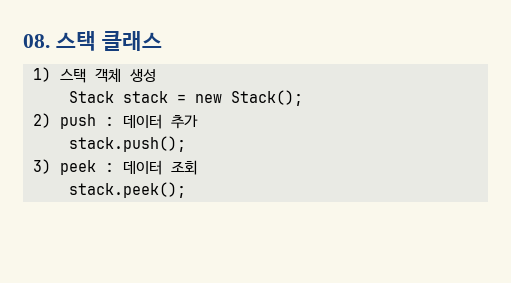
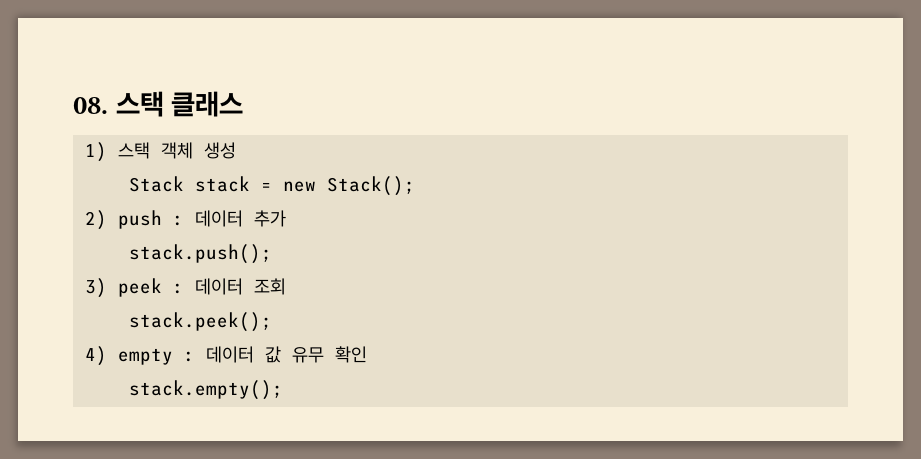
(187, 190) none -> [85,346,367,366] [129,380,283,400] // 4) empty : 데이터 값 유무 확인 // stack.empty();

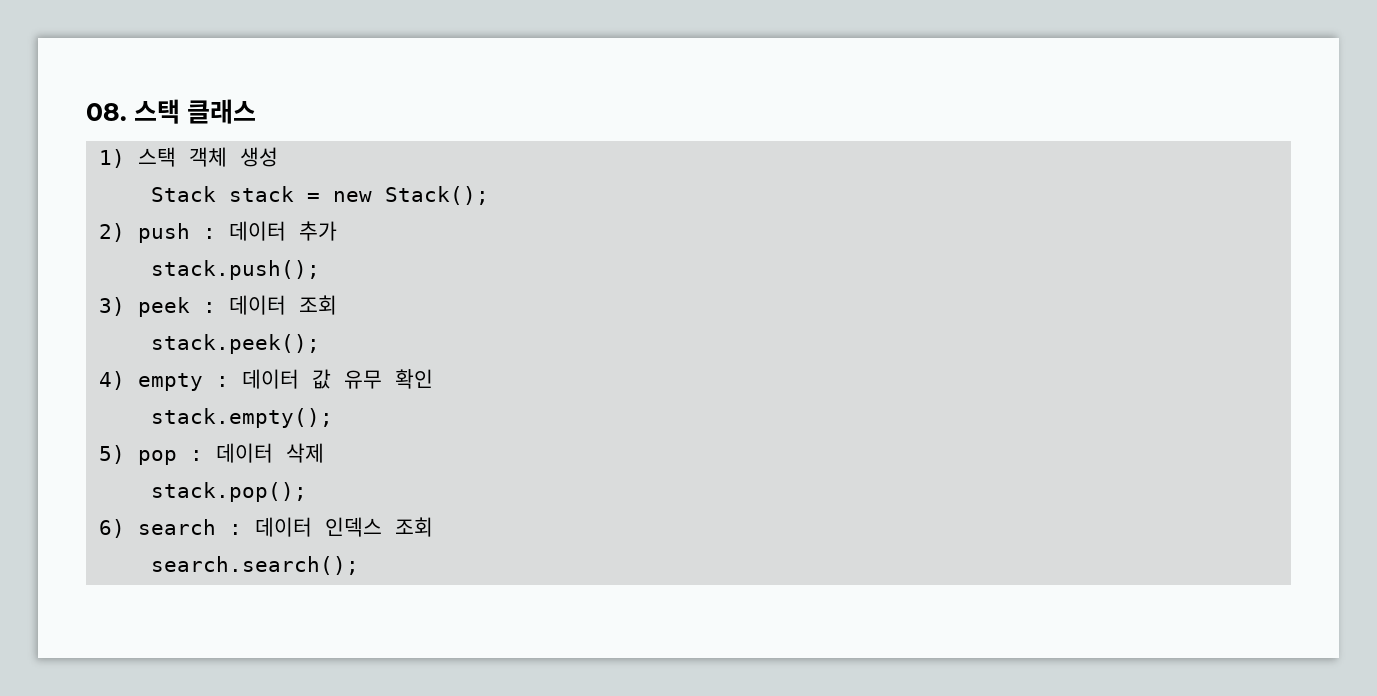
(283, 390) none -> [98,443,324,465] [150,482,307,502] [98,517,433,538] [150,556,359,575] // 5) pop : 데이터 삭제 // stack.pop(); // 6) search : 데이터 인덱스 조회 // search.search();

